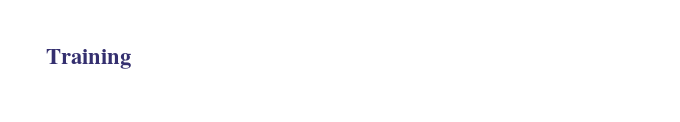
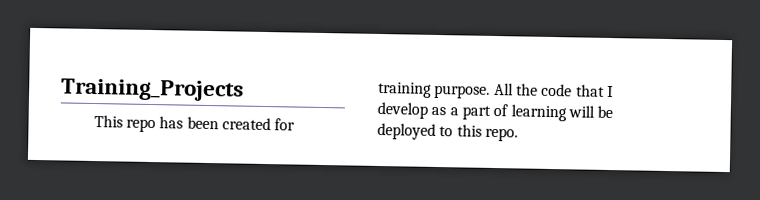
[46,49,131,69] Training -> [60,78,244,102] [93,115,296,133] [378,81,614,99] [377,101,614,122] [377,122,518,142] Training_Projects // This repo has been created for training purpose. All the code that I develop as a part of learning will be deployed to this repo.

